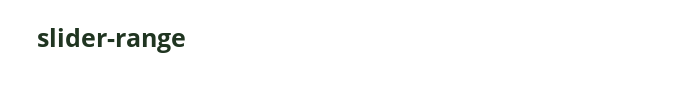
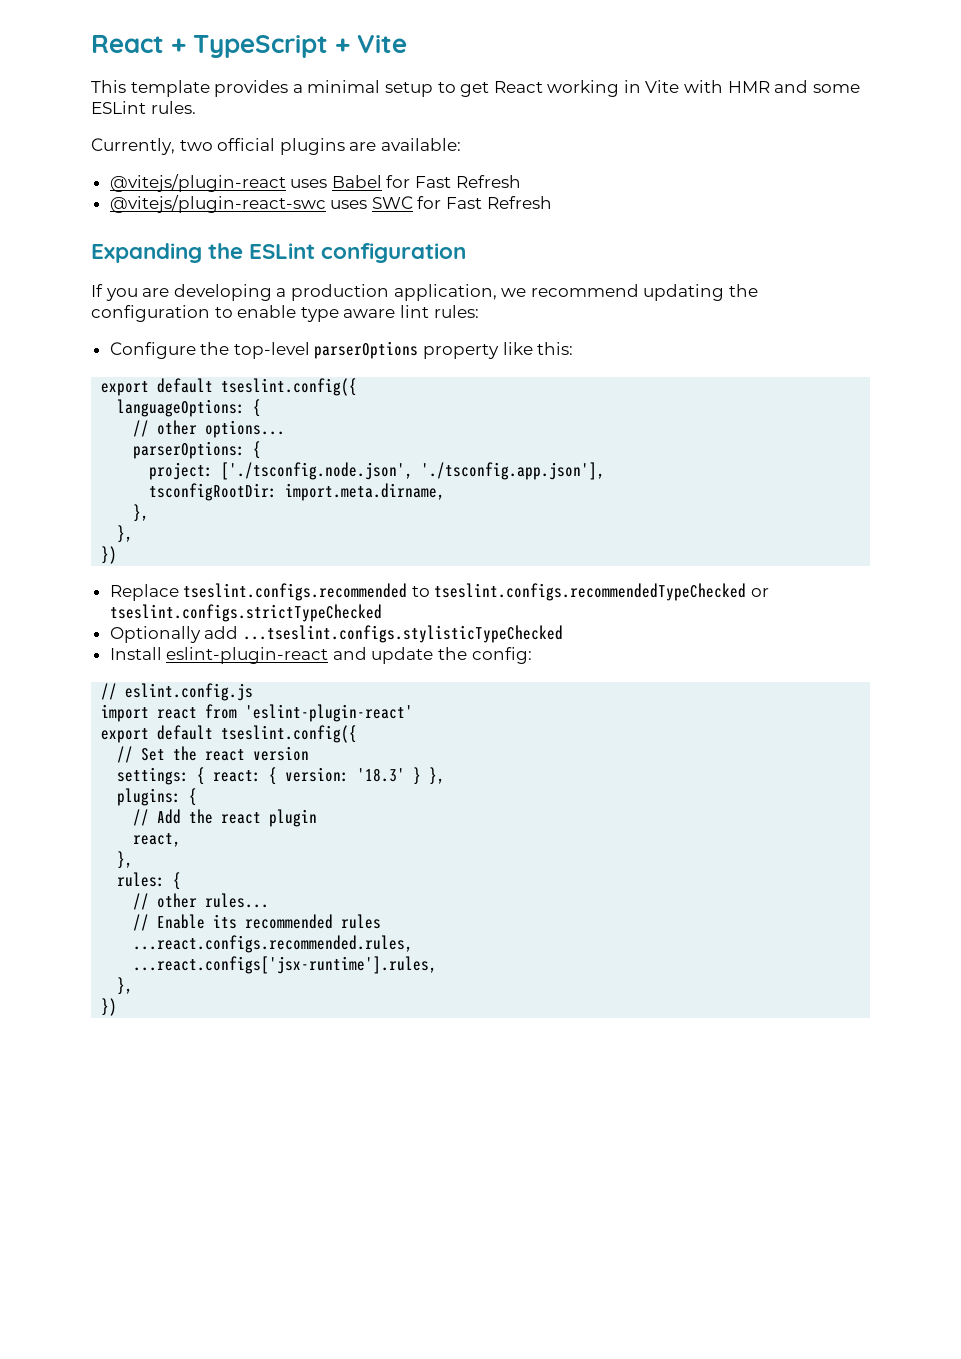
[37,28,186,53] slider-range -> [91,35,408,58] [91,80,860,97] [91,101,196,114] [91,138,461,155] [109,174,521,192] [109,195,552,213] [91,243,467,263] [91,284,758,301] [91,305,479,322] [109,341,574,359] [101,378,358,396] [117,399,262,417] [133,420,286,438] [133,441,262,459] [149,462,606,480] [149,483,446,501] [133,504,150,522] [117,525,134,543] [101,546,118,564] [109,583,770,601] [109,604,382,622] [109,625,563,643] [109,647,532,664] [101,683,254,701] [101,704,414,722] [101,725,358,743] [117,746,310,763] [117,767,446,785] [117,788,198,806] [133,809,318,827] [133,833,182,847] [117,851,134,869] [117,872,182,890] [133,893,270,910] [133,914,382,931] [133,935,414,953] [133,956,438,974] [117,977,134,995] [101,998,118,1016] React + TypeScript + Vite // This template provides a minimal setup to get React working in Vite with HMR and some ESLint rules. // Currently, two official plugins are available: // @vitejs/plugin-react uses Babel for Fast Refresh // @vitejs/plugin-react-swc uses SWC for Fast Refresh // Expanding the ESLint configuration // If you are developing a production application, we recommend updating the configuration to enable type aware lint rules: // Configure the top-level parserOptions property like this: // export default tseslint.config({ // languageOptions: { // // other options... // parserOptions: { // project: ['./tsconfig.node.json', './tsconfig.app.json'], // tsconfigRootDir: import.meta.dirname, // }, // }, // }) // Replace tseslint.configs.recommended to tseslint.configs.recommendedTypeChecked or tseslint.configs.strictTypeChecked // Optionally add ...tseslint.configs.stylisticTypeChecked // Install eslint-plugin-react and update the config: // // eslint.config.js // import react from 'eslint-plugin-react' // export default tseslint.config({ // // Set the react version // settings: { react: { version: '18.3' } }, // plugins: { // // Add the react plugin // react, // }, // rules: { // // other rules... // // Enable its recommended rules // ...react.configs.recommended.rules, // ...react.configs['jsx-runtime'].rules, // }, // })

